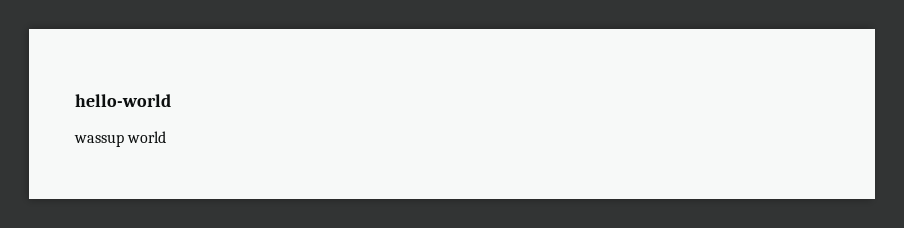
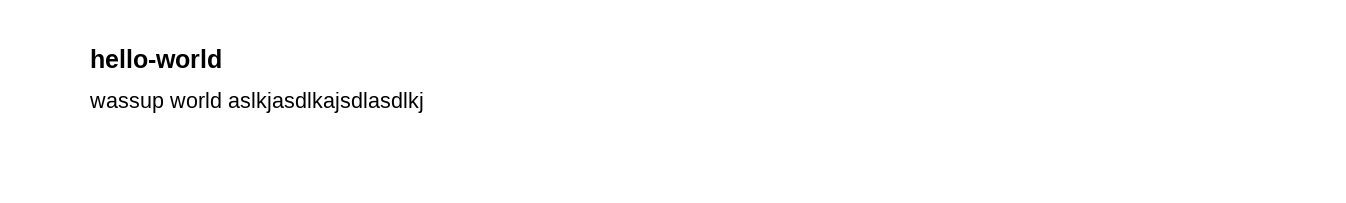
(167, 137) none -> [228,92,424,113] aslkjasdlkajsdlasdlkj

